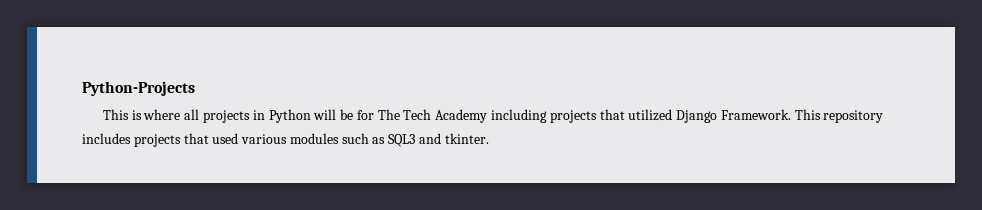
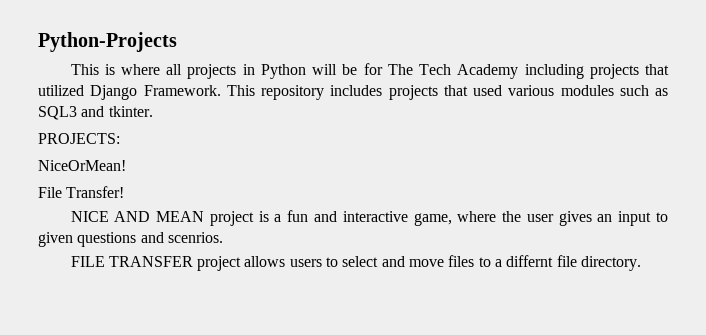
(489, 138) none -> [38,133,120,144] [38,160,126,171] [38,186,125,198] [70,210,668,226] [38,232,223,247] [70,255,641,271] // PROJECTS: // NiceOrMean! // File Transfer! // NICE AND MEAN project is a fun and interactive game, where the user gives an input to given questions and scenrios. // FILE TRANSFER project allows users to select and move files to a differnt file directory.

